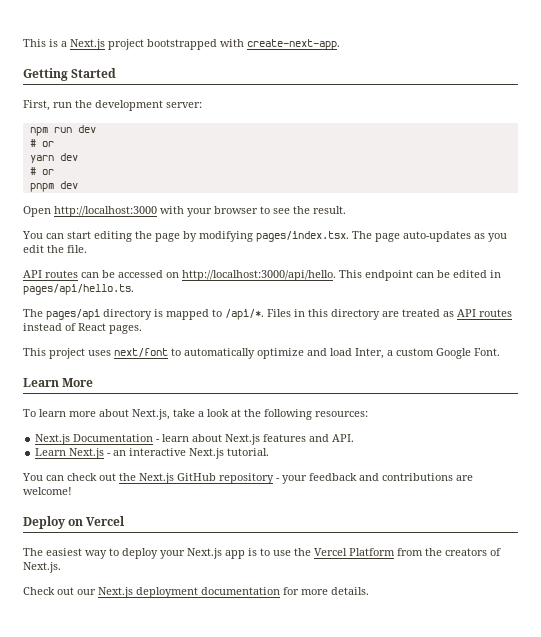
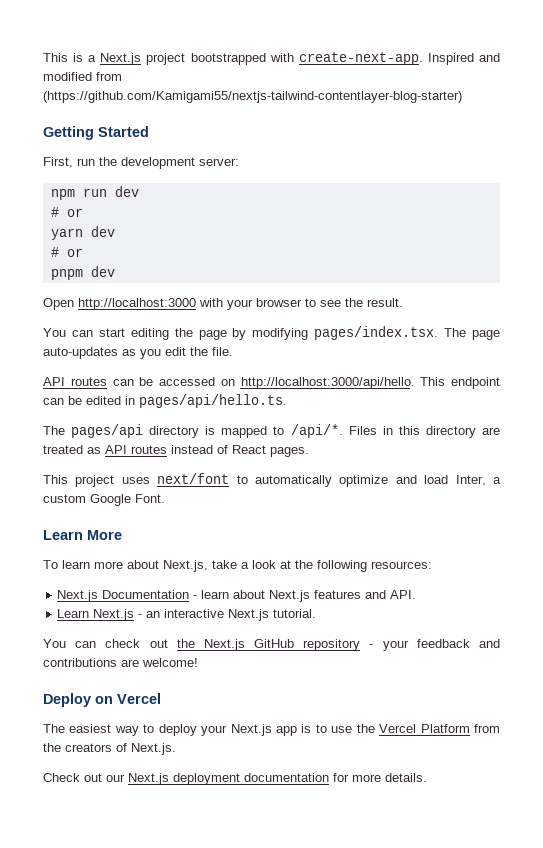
(340, 44) none -> [427,53,500,65] [43,72,122,81] [43,91,462,103] Inspired and modified from (https://github.com/Kamigami55/nextjs-tailwind-contentlayer-blog-starter)

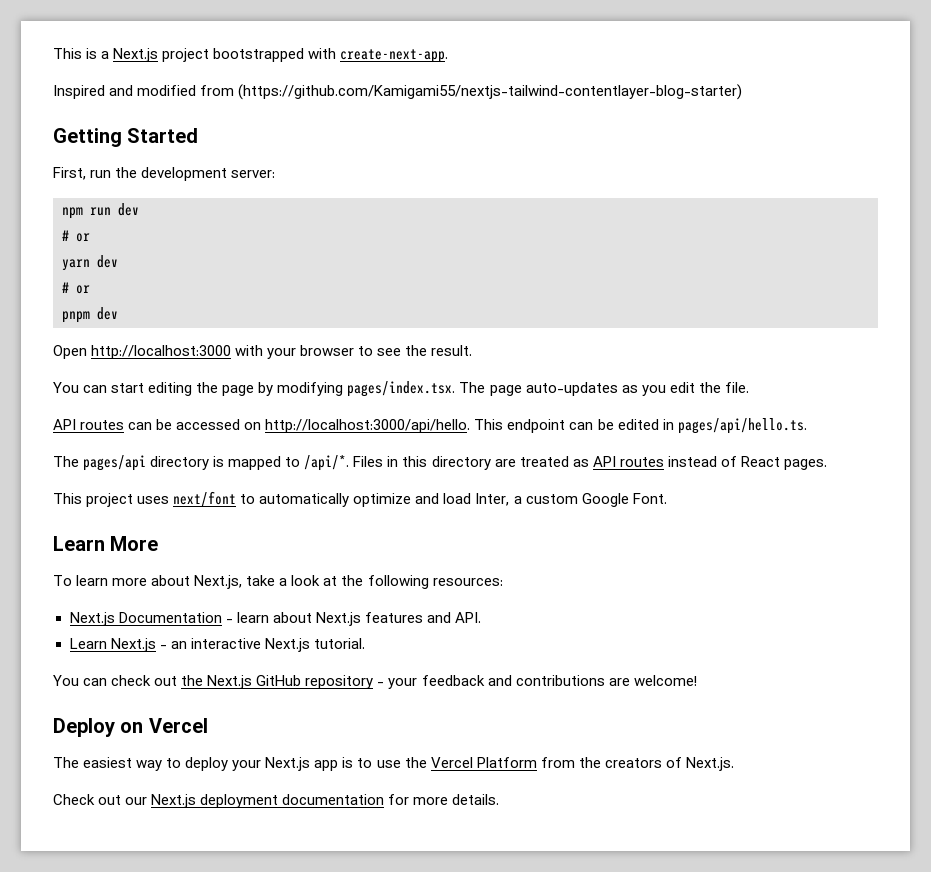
(423, 58) none -> (449, 56) //

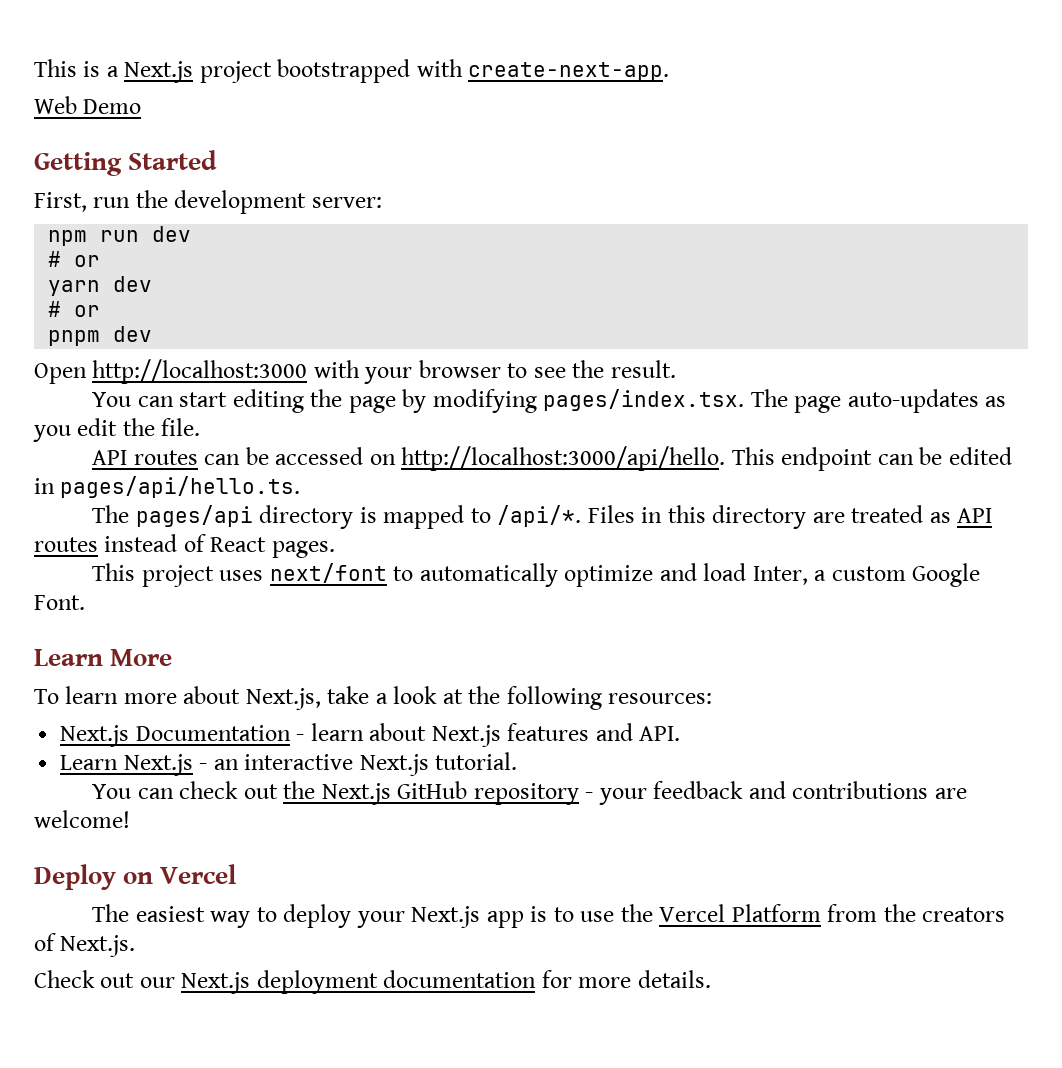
[53,84,743,100] Inspired and modified from (https://github.com/Kamigami55/nextjs-tailwind-contentlayer-blog-starter) -> [34,96,142,114] Web Demo

